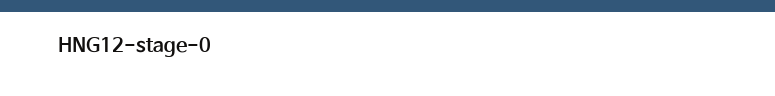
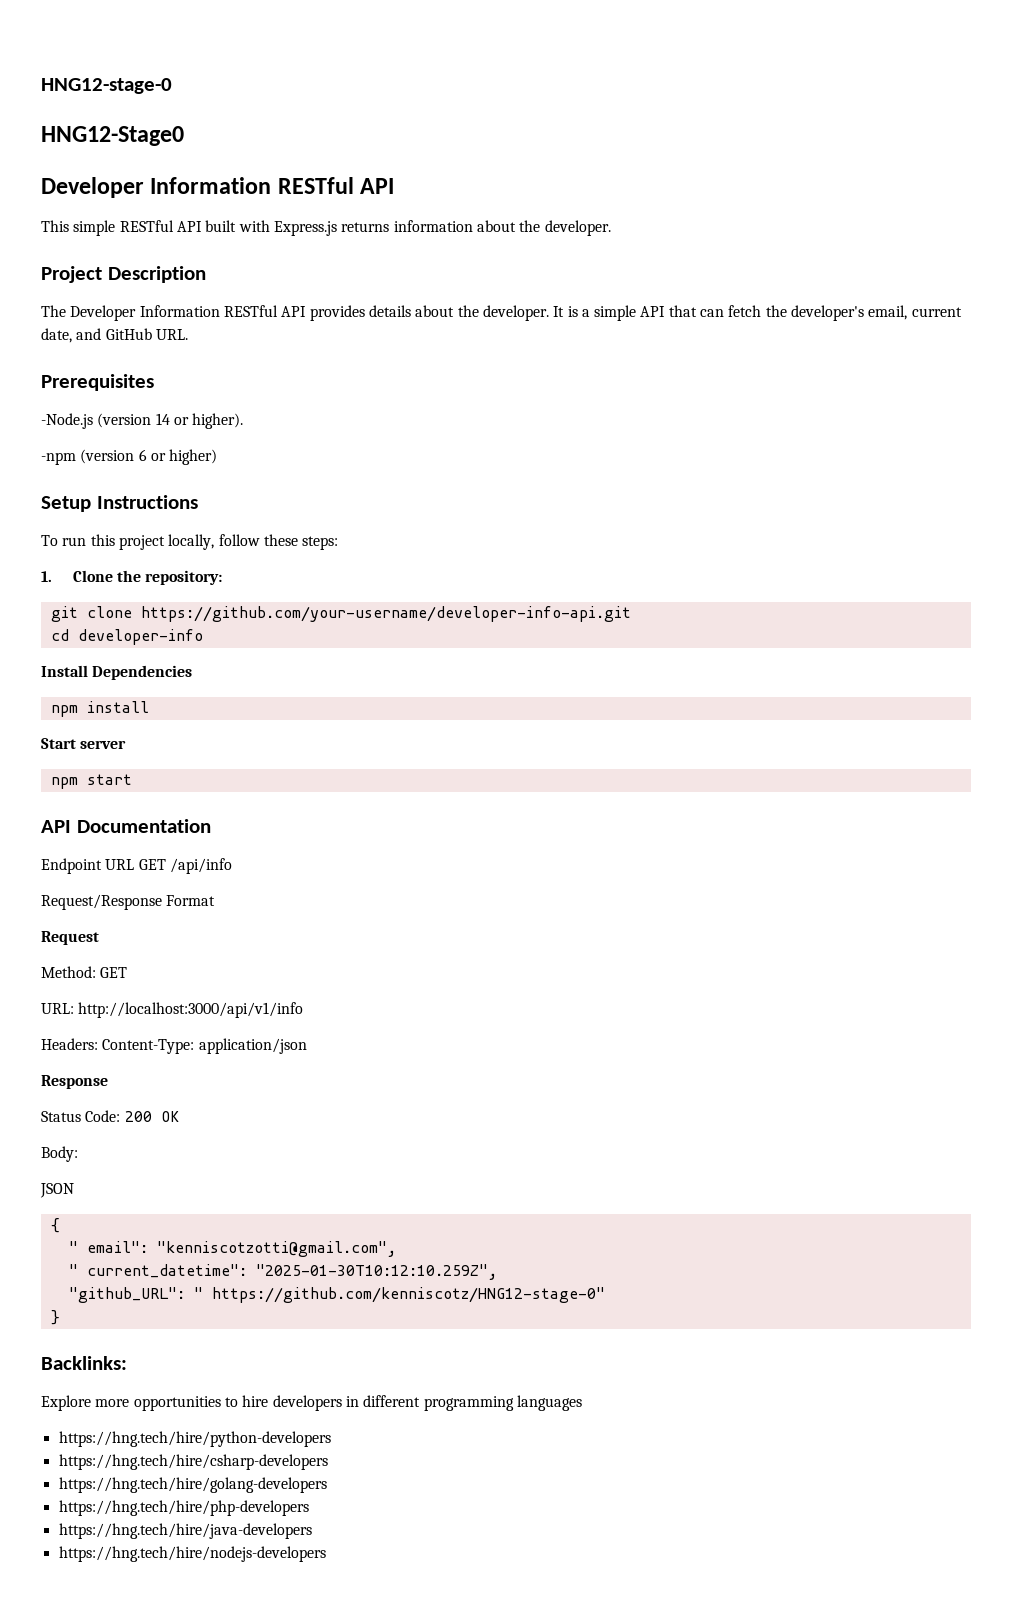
(211, 47) none -> [41,126,184,146] [41,177,395,198] [41,220,611,236] [41,266,206,283] [41,305,962,321] [41,328,188,343] [41,374,154,391] [41,413,244,429] [41,449,218,465] [41,495,198,512] [41,534,339,550] [41,570,223,585] [50,606,631,622] [50,629,203,645] [41,665,193,680] [50,701,149,717] [41,738,127,749] [50,774,132,789] [41,819,211,833] [41,858,232,874] [41,894,216,910] [41,931,99,945] [41,966,128,978] [41,1002,304,1018] [41,1038,307,1054] [41,1075,108,1089] [41,1110,179,1122] [41,1146,78,1162] [40,1183,74,1198] [50,1218,60,1233] [68,1241,396,1257] [68,1264,497,1280] [68,1287,605,1303] [50,1310,60,1325] [41,1356,127,1370] [41,1395,582,1411] [58,1431,331,1447] [58,1454,328,1470] [58,1477,327,1493] [58,1500,309,1516] [58,1523,312,1539] [58,1546,326,1562] // HNG12-Stage0 // Developer Information RESTful API // This simple RESTful API built with Express.js returns information about the developer. // Project Description // The Developer Information RESTful API provides details about the developer. It is a simple API that can fetch the developer's email, current date, and GitHub URL. // Prerequisites // -Node.js (version 14 or higher). // -npm (version 6 or higher) // Setup Instructions // To run this project locally, follow these steps: // 1. Clone the repository: // git clone https://github.com/your-username/developer-info-api.git // cd developer-info // Install Dependencies // npm install // Start server // npm start // API Documentation // Endpoint URL GET /api/info // Request/Response Format // Request // Method: GET // URL: http://localhost:3000/api/v1/info // Headers: Content-Type: application/json // Response // Status Code: 200 OK // Body: // JSON // { // " email": "kenniscotzotti@gmail.com", // " current_datetime": "2025-01-30T10:12:10.259Z", // "github_URL": " https://github.com/kenniscotz/HNG12-stage-0" // } // Backlinks: // Explore more opportunities to hire developers in different programming languages // https://hng.tech/hire/python-developers // https://hng.tech/hire/csharp-developers // https://hng.tech/hire/golang-developers // https://hng.tech/hire/php-developers // https://hng.tech/hire/java-developers // https://hng.tech/hire/nodejs-developers

